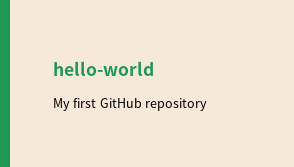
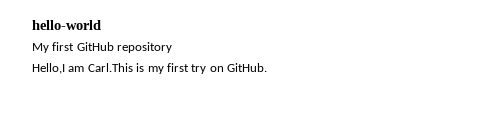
(208, 104) none -> [32,63,267,74] // Hello,I am Carl.This is my first try on GitHub.

